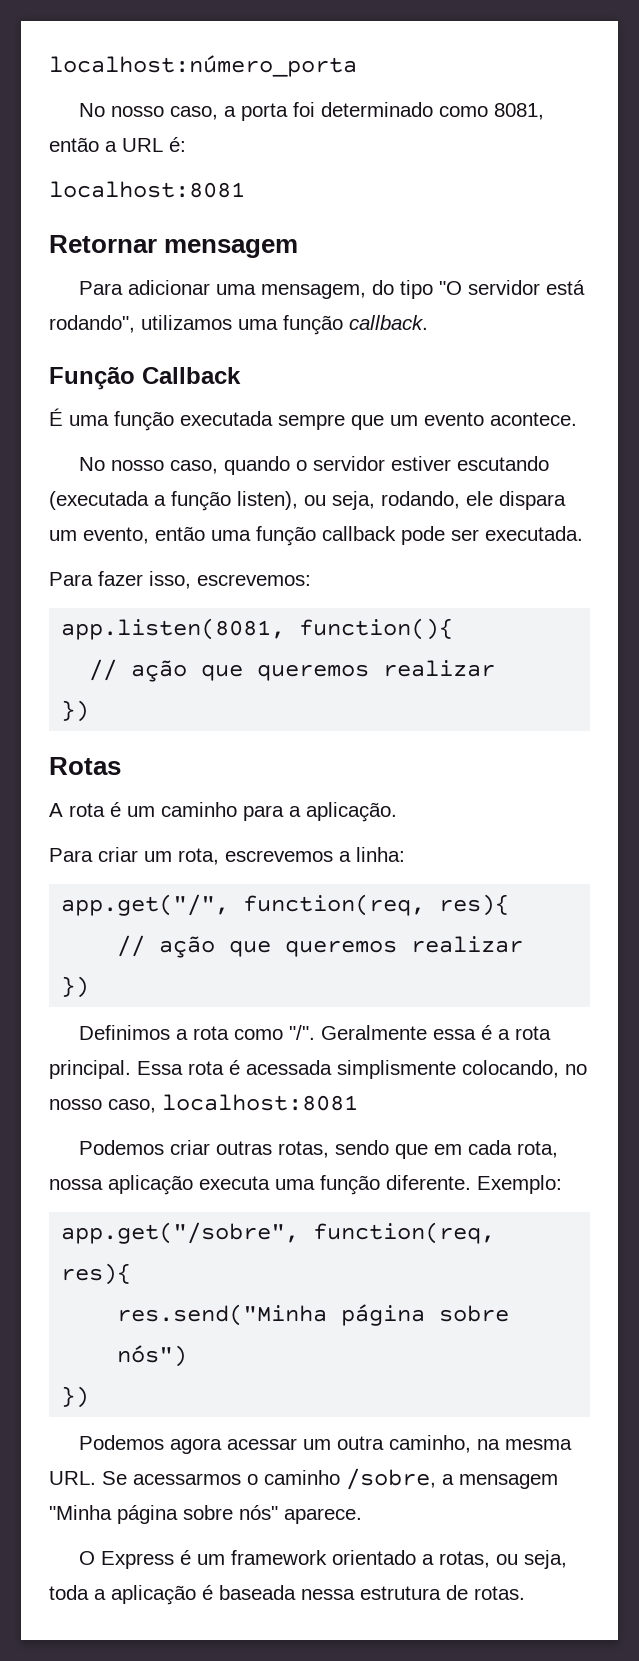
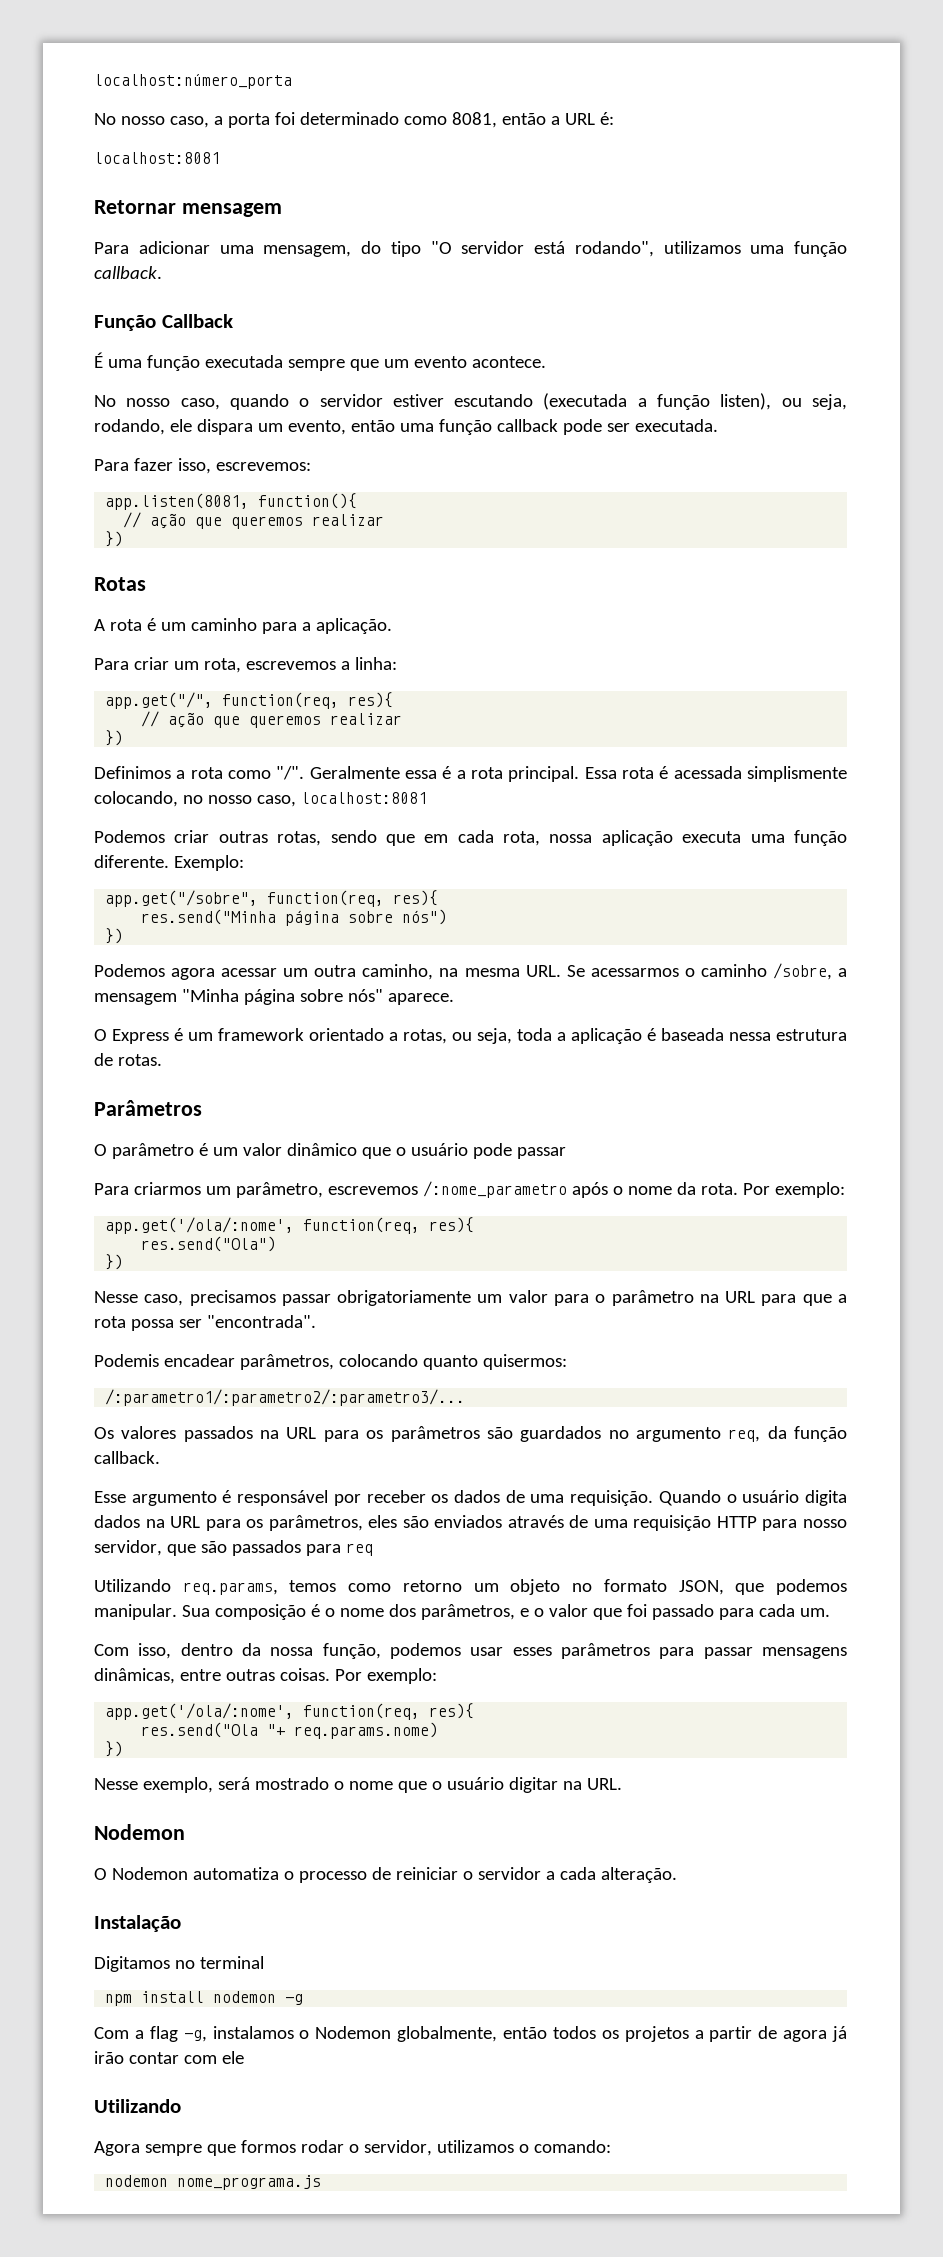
(525, 1593) none -> [94,1100,202,1116] [94,1143,566,1159] [94,1181,845,1198] [105,1217,475,1234] [141,1236,277,1252] [105,1254,124,1270] [94,1290,848,1306] [94,1315,316,1331] [94,1354,567,1370] [105,1389,466,1406] [94,1426,848,1442] [94,1451,160,1464] [94,1490,847,1506] [94,1515,847,1531] [94,1540,373,1556] [94,1579,848,1595] [94,1604,830,1620] [94,1643,848,1659] [94,1668,437,1684] [105,1703,475,1720] [141,1722,439,1739] [105,1741,124,1757] [94,1777,622,1793] [94,1824,185,1840] [94,1867,677,1883] [94,1915,181,1932] [94,1956,264,1972] [105,1991,304,2006] [94,2026,847,2042] [94,2051,244,2064] [94,2099,181,2113] [94,2140,611,2156] [105,2175,322,2190] // Parâmetros // O parâmetro é um valor dinâmico que o usuário pode passar // Para criarmos um parâmetro, escrevemos /:nome_parametro após o nome da rota. Por exemplo: // app.get('/ola/:nome', function(req, res){ // res.send("Ola") // }) // Nesse caso, precisamos passar obrigatoriamente um valor para o parâmetro na URL para que a rota possa ser "encontrada". // Podemis encadear parâmetros, colocando quanto quisermos: // /:parametro1/:parametro2/:parametro3/... // Os valores passados na URL para os parâmetros são guardados no argumento req, da função callback. // Esse argumento é responsável por receber os dados de uma requisição. Quando o usuário digita dados na URL para os parâmetros, eles são enviados através de uma requisição HTTP para nosso servidor, que são passados para req // Utilizando req.params, temos como retorno um objeto no formato JSON, que podemos manipular. Sua composição é o nome dos parâmetros, e o valor que foi passado para cada um. // Com isso, dentro da nossa função, podemos usar esses parâmetros para passar mensagens dinâmicas, entre outras coisas. Por exemplo: // app.get('/ola/:nome', function(req, res){ // res.send("Ola "+ req.params.nome) // }) // Nesse exemplo, será mostrado o nome que o usuário digitar na URL. // Nodemon // O Nodemon automatiza o processo de reiniciar o servidor a cada alteração. // Instalação // Digitamos no terminal // npm install nodemon -g // Com a flag -g, instalamos o Nodemon globalmente, então todos os projetos a partir de agora já irão contar com ele // Utilizando // Agora sempre que formos rodar o servidor, utilizamos o comando: // nodemon nome_programa.js

